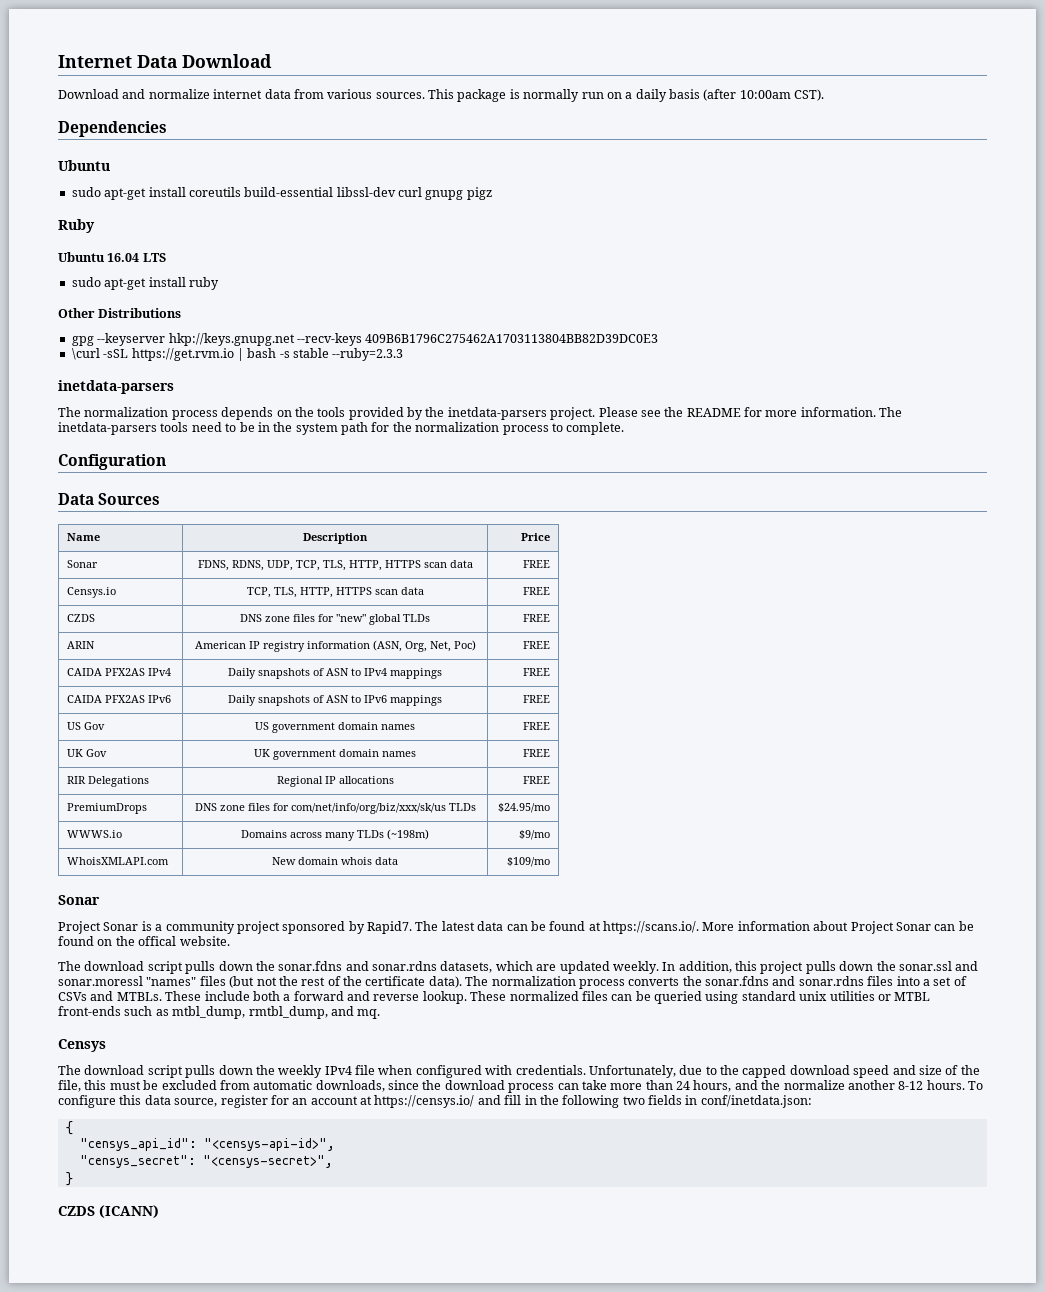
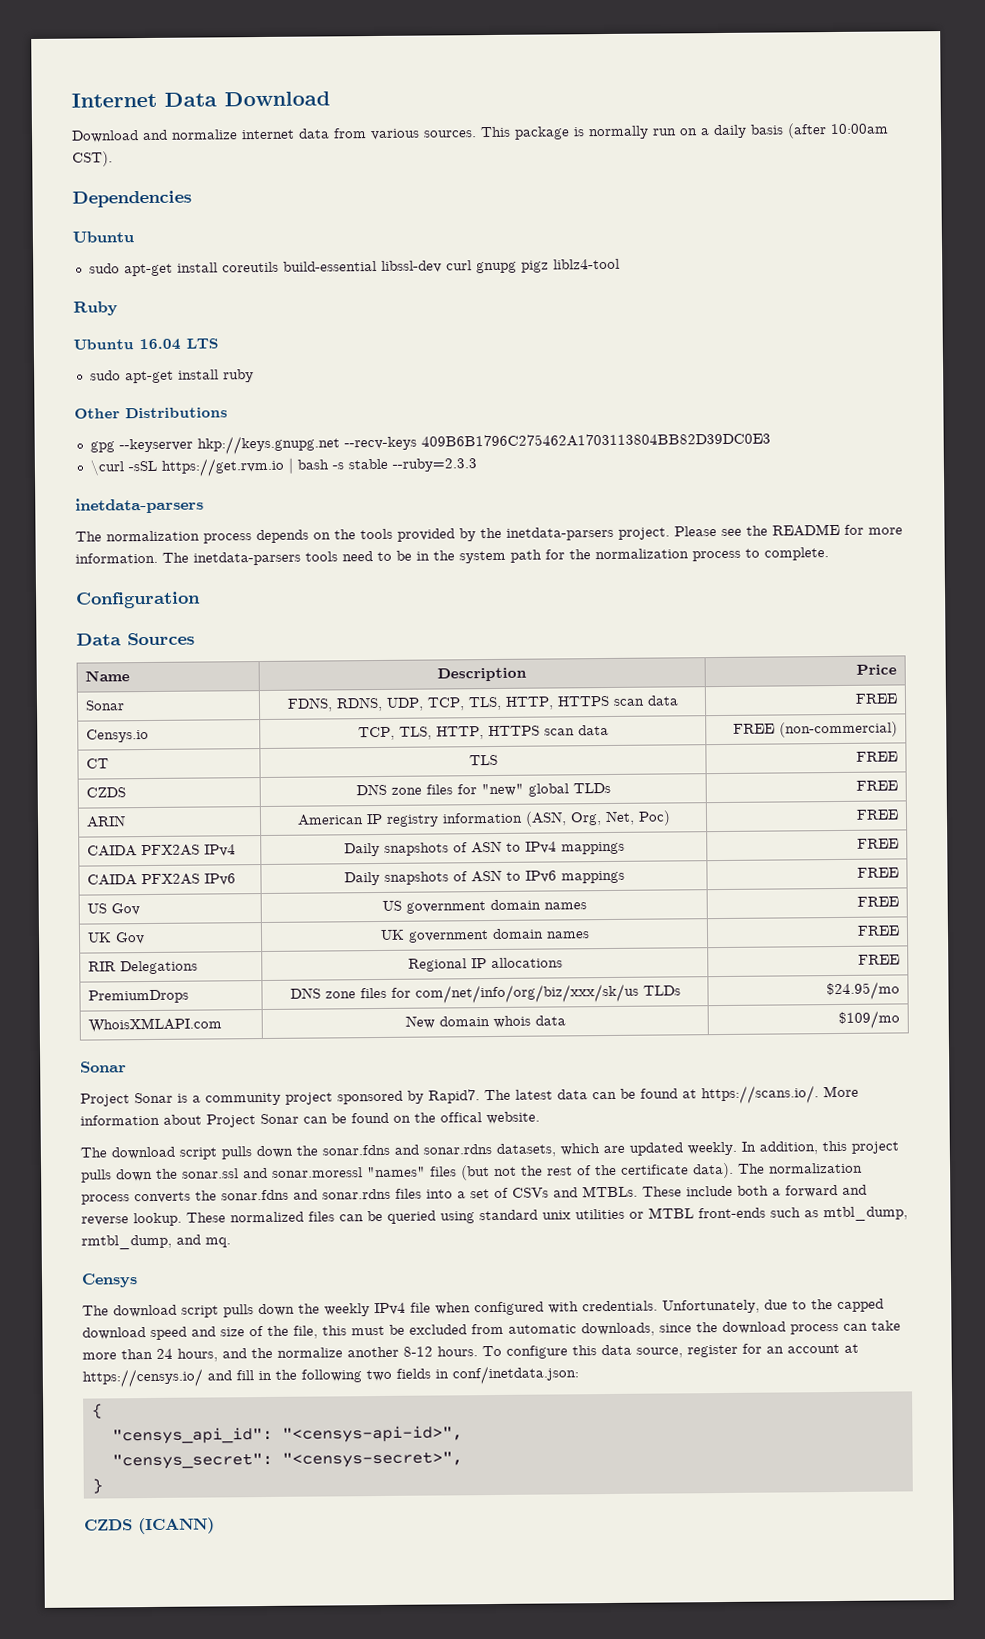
(492, 193) none -> [552,258,620,270] liblz4-tool
(424, 591) none -> [732,721,898,738] [86,758,110,769] [468,754,498,766] | FREE (non-commercial) // CT | TLS
[66,830,122,838] [241,829,429,841] [519,830,551,840] // WWWS.io | Domains across many TLDs (~198m) | $9/mo -> (900, 991) none

